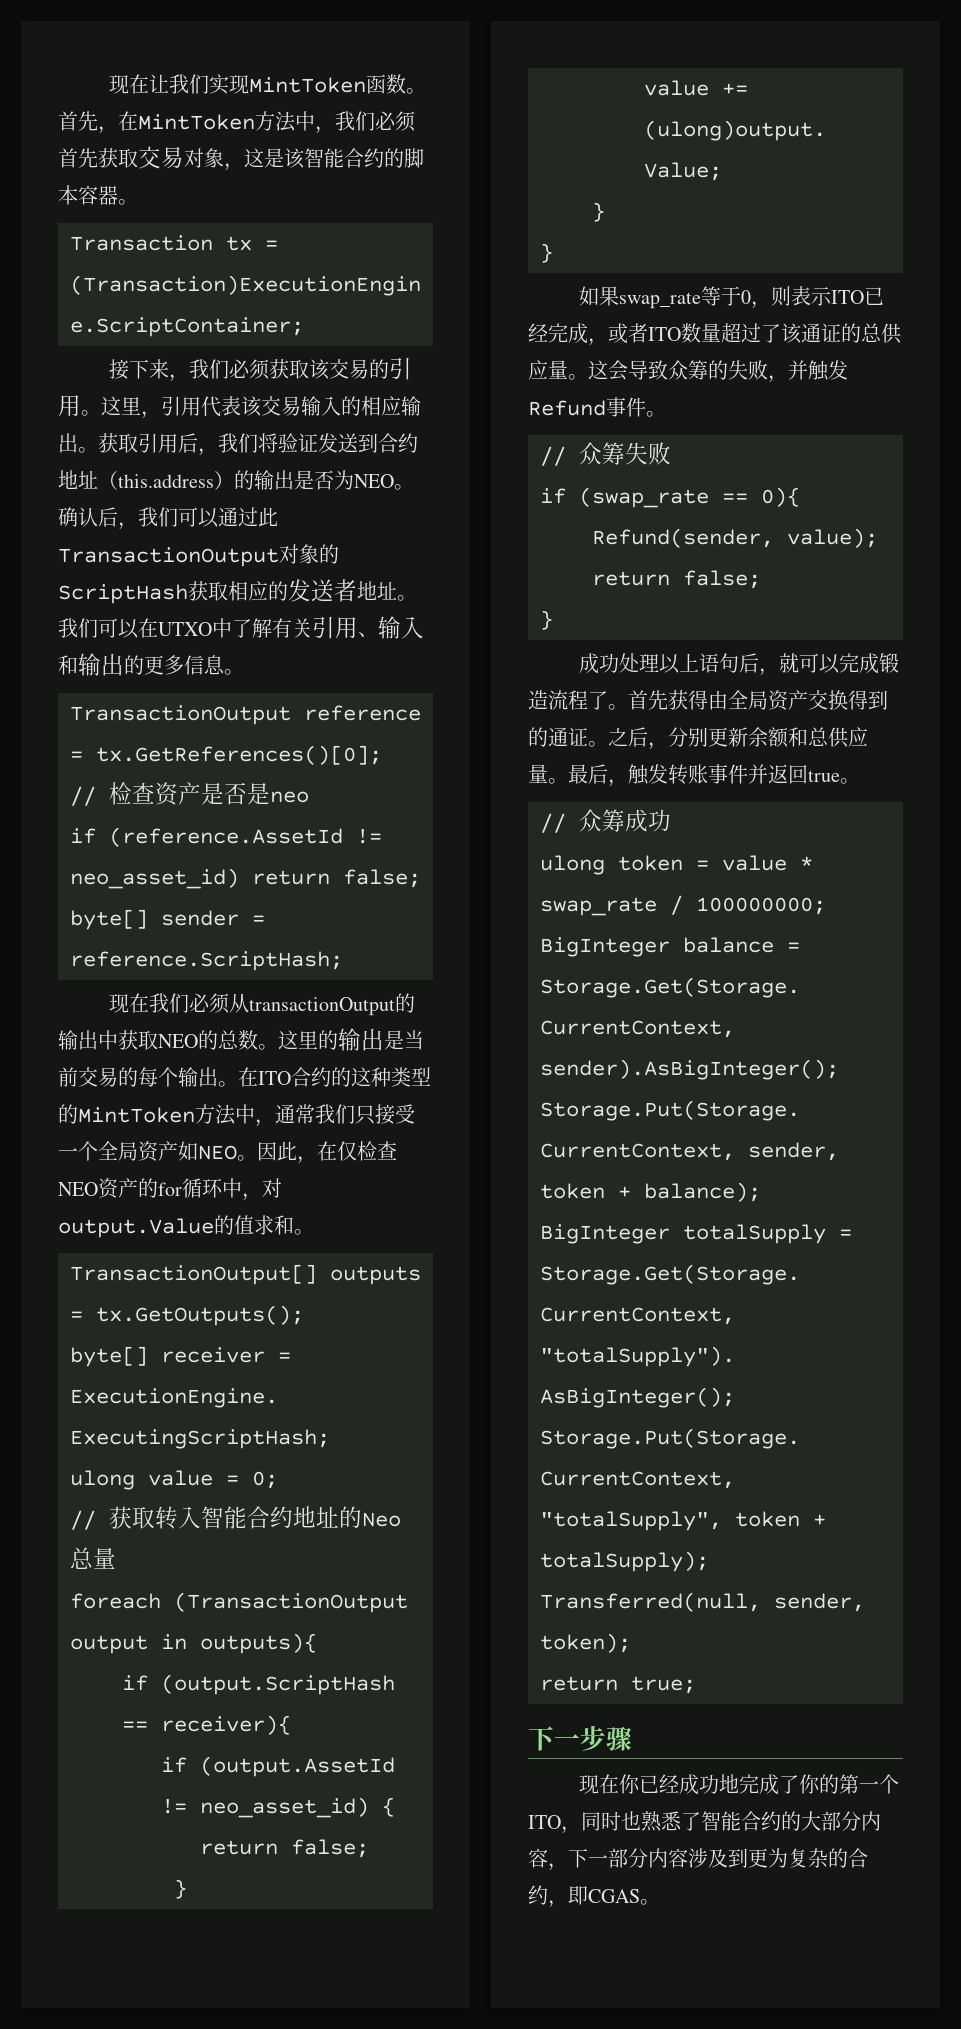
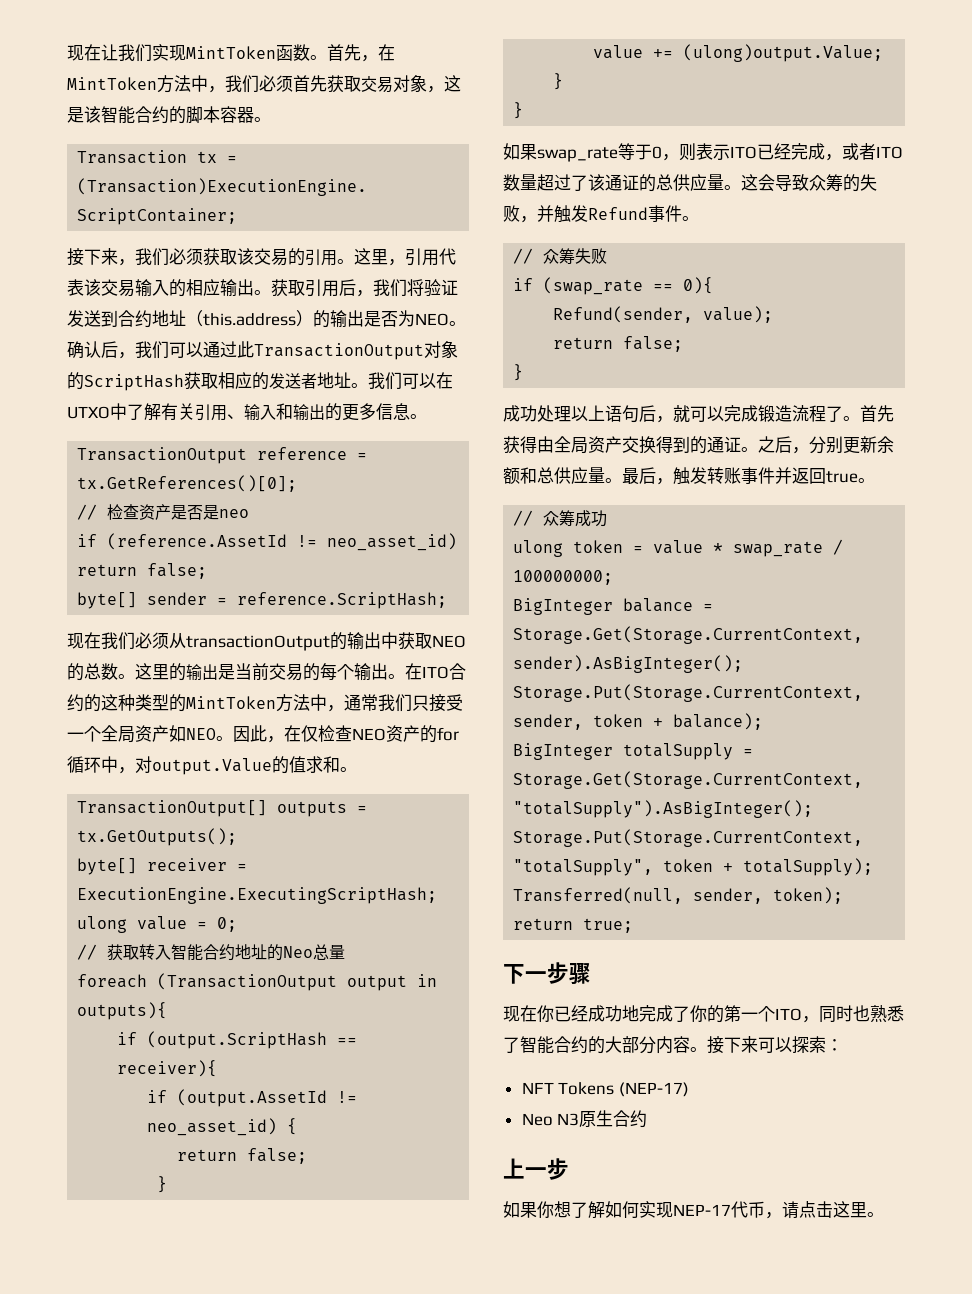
[548,1848,868,1871] [528,1885,640,1908] ，下一部分内容涉及到更为复杂的合约，即CGAS -> [690,1036,843,1054] [521,1082,689,1097] [521,1110,648,1128] [503,1158,569,1180] [503,1201,867,1219] 。接下来可以探索： // NFT Tokens (NEP-17) // Neo N3原生合约 // 上一步 // 如果你想了解如何实现NEP-17代币，请点击这里

